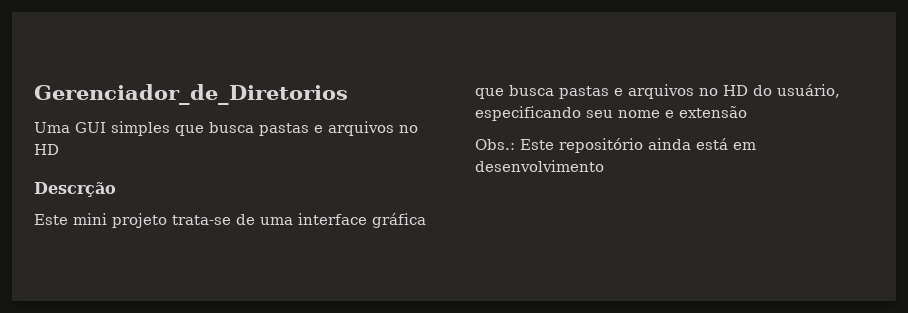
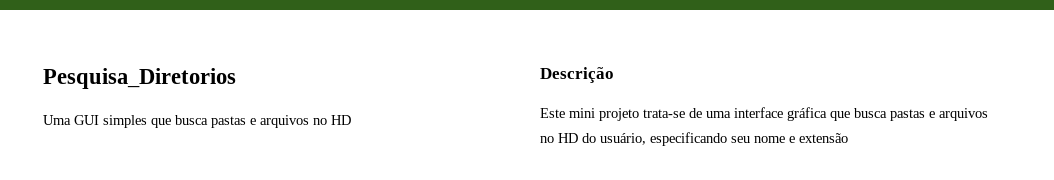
[34,84,348,105] Gerenciador_de_Diretorios -> [43,68,236,89] Pesquisa_Diretorios
[34,182,116,197] Descrção -> [540,67,614,83] Descrição
[475,138,756,153] [475,160,604,172] // Obs.: Este repositório ainda está em desenvolvimento -> (848, 138) none

